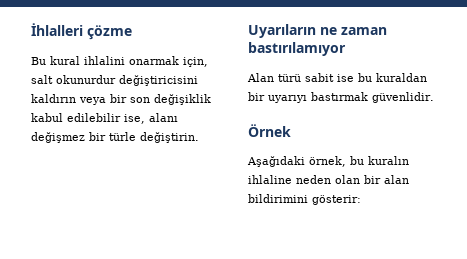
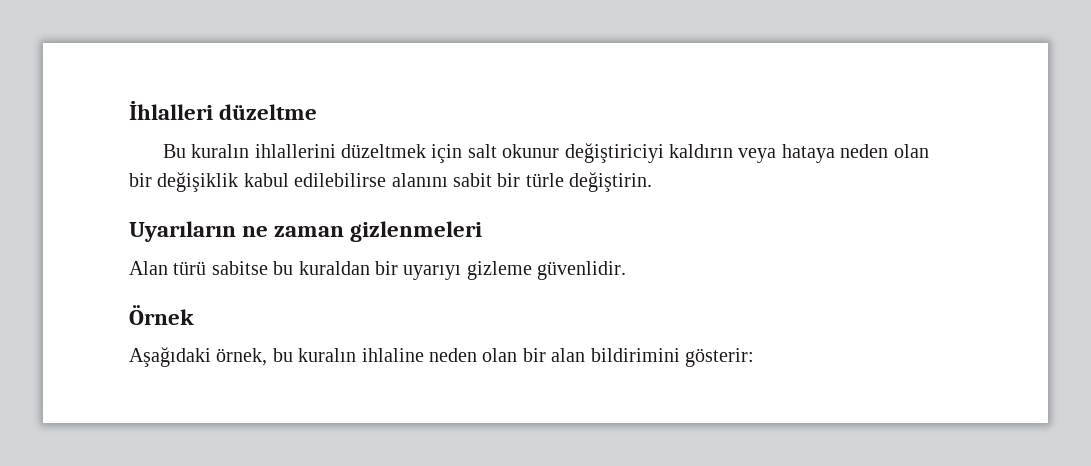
[87,25,132,40] çözme -> [219,104,318,120] düzeltme
[50,56,208,67] [31,75,198,86] [31,94,211,105] [31,113,178,124] [31,132,85,143] kural ihlalini onarmak için, salt okunurdur değiştiricisini kaldırın veya bir son değişiklik kabul edilebilir ise, alanı değişmez -> [191,143,929,163] [129,172,492,192] kuralın ihlallerini düzeltmek için salt okunur değiştiriciyi kaldırın veya hataya neden olan bir değişiklik kabul edilebilirse alanını sabit
[248,42,346,56] bastırılamıyor -> [350,221,483,242] gizlenmeleri
[305,73,354,82] sabit ise -> [211,261,268,275] sabitse
[311,92,368,101] bastırmak -> [466,261,532,280] gizleme

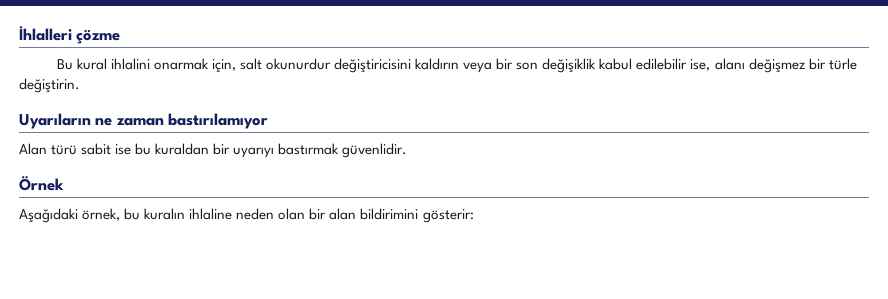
[219,104,318,120] düzeltme -> [76,29,121,44] çözme
[191,143,929,163] [129,172,492,192] kuralın ihlallerini düzeltmek için salt okunur değiştiriciyi kaldırın veya hataya neden olan bir değişiklik kabul edilebilirse alanını sabit -> [76,58,805,73] kural ihlalini onarmak için, salt okunurdur değiştiricisini kaldırın veya bir son değişiklik kabul edilebilir ise, alanı değişmez
[350,221,483,242] gizlenmeleri -> [168,113,269,129] bastırılamıyor
[211,261,268,275] sabitse -> [81,143,132,155] sabit ise
[466,261,532,280] gizleme -> [278,143,340,155] bastırmak

